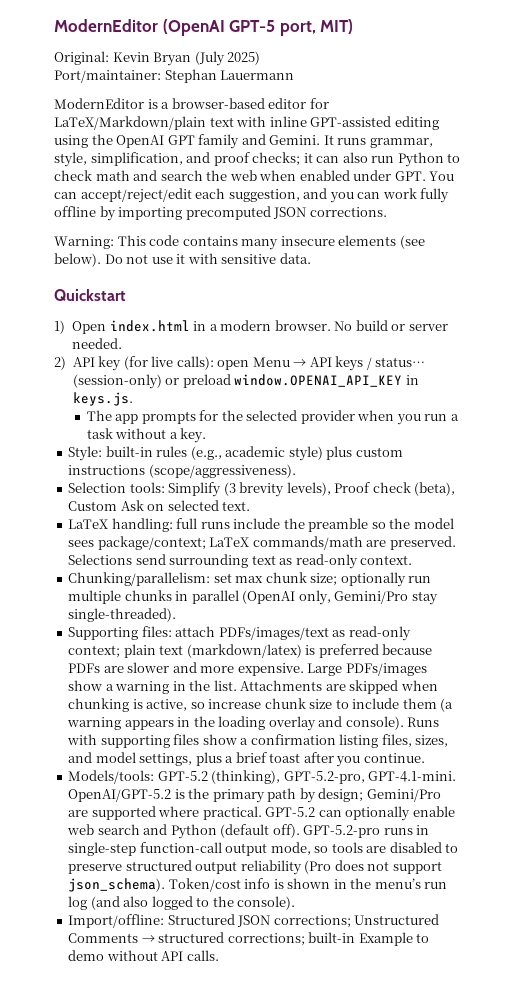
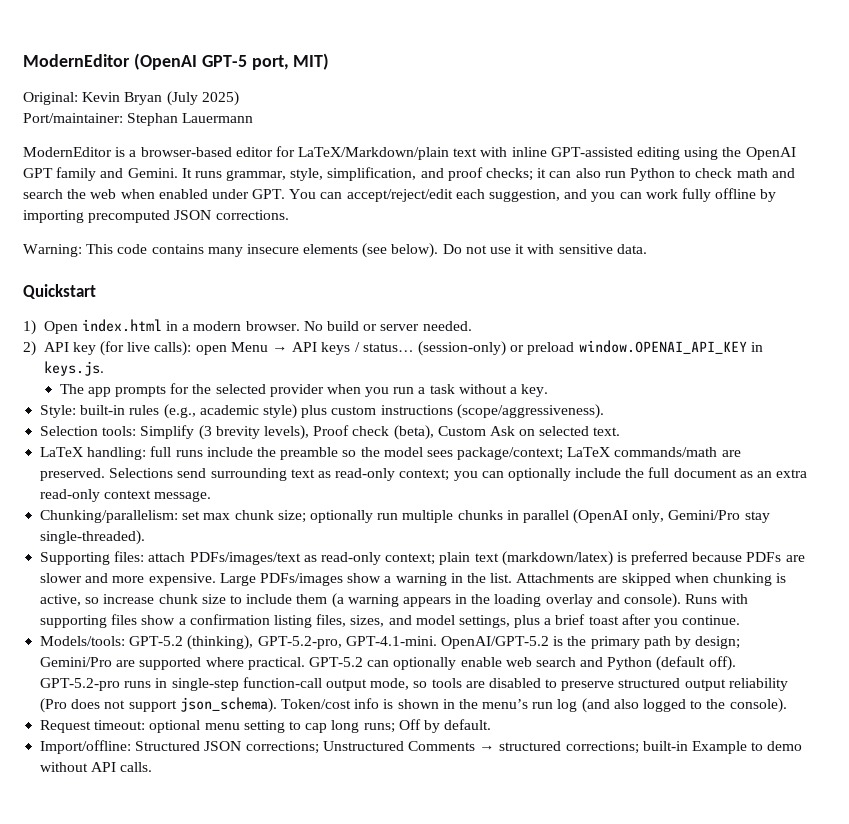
[360,555,413,565] context. -> [399,467,808,481] [40,489,212,502] context; you can optionally include the full document as an extra read-only context message.
(296, 903) none -> [40,719,492,733] // Request timeout: optional menu setting to cap long runs; Off by default.

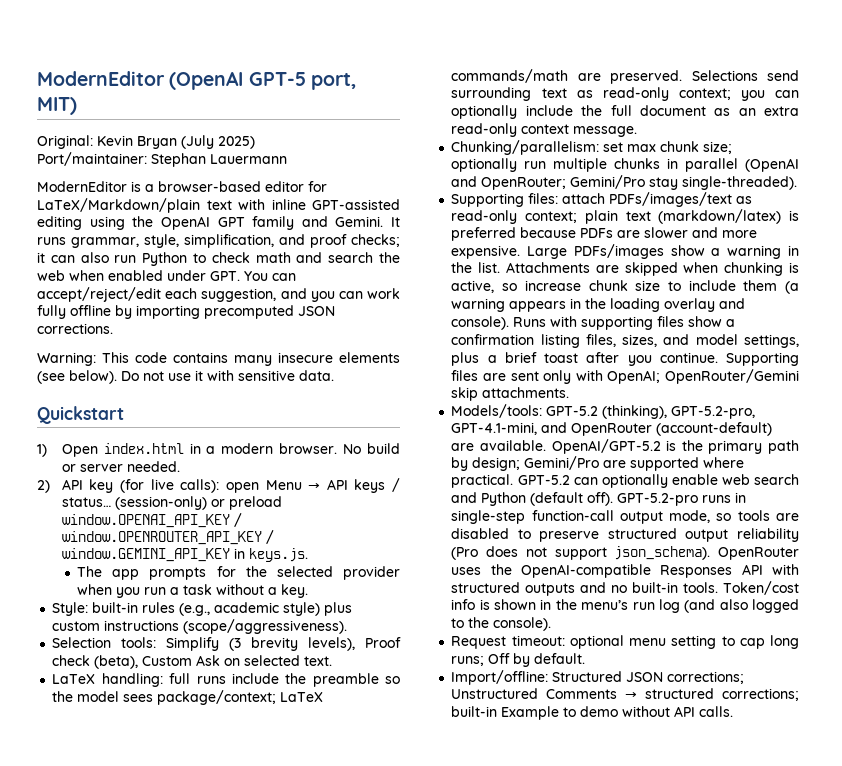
(747, 347) none -> [233,513,242,527] [61,530,274,545] [61,548,230,562] / window.OPENROUTER_API_KEY / window.GEMINI_API_KEY
[632,510,665,523] only, -> [451,176,567,190] and OpenRouter;
[40,635,437,650] // Models/tools: GPT-5.2 (thinking), GPT-5.2-pro, GPT-4.1-mini. -> [726,352,799,366] [451,369,799,384] [451,387,570,401] [451,404,756,419] [451,422,773,436] [451,440,546,451] Supporting files are sent only with OpenAI; OpenRouter/Gemini skip attachments. // Models/tools: GPT-5.2 (thinking), GPT-5.2-pro, GPT-4.1-mini, and OpenRouter (account-default) are available.
(277, 705) none -> [718,547,799,560] [451,564,799,578] [451,582,719,596] OpenRouter uses the OpenAI-compatible Responses API with structured outputs and no built-in tools.

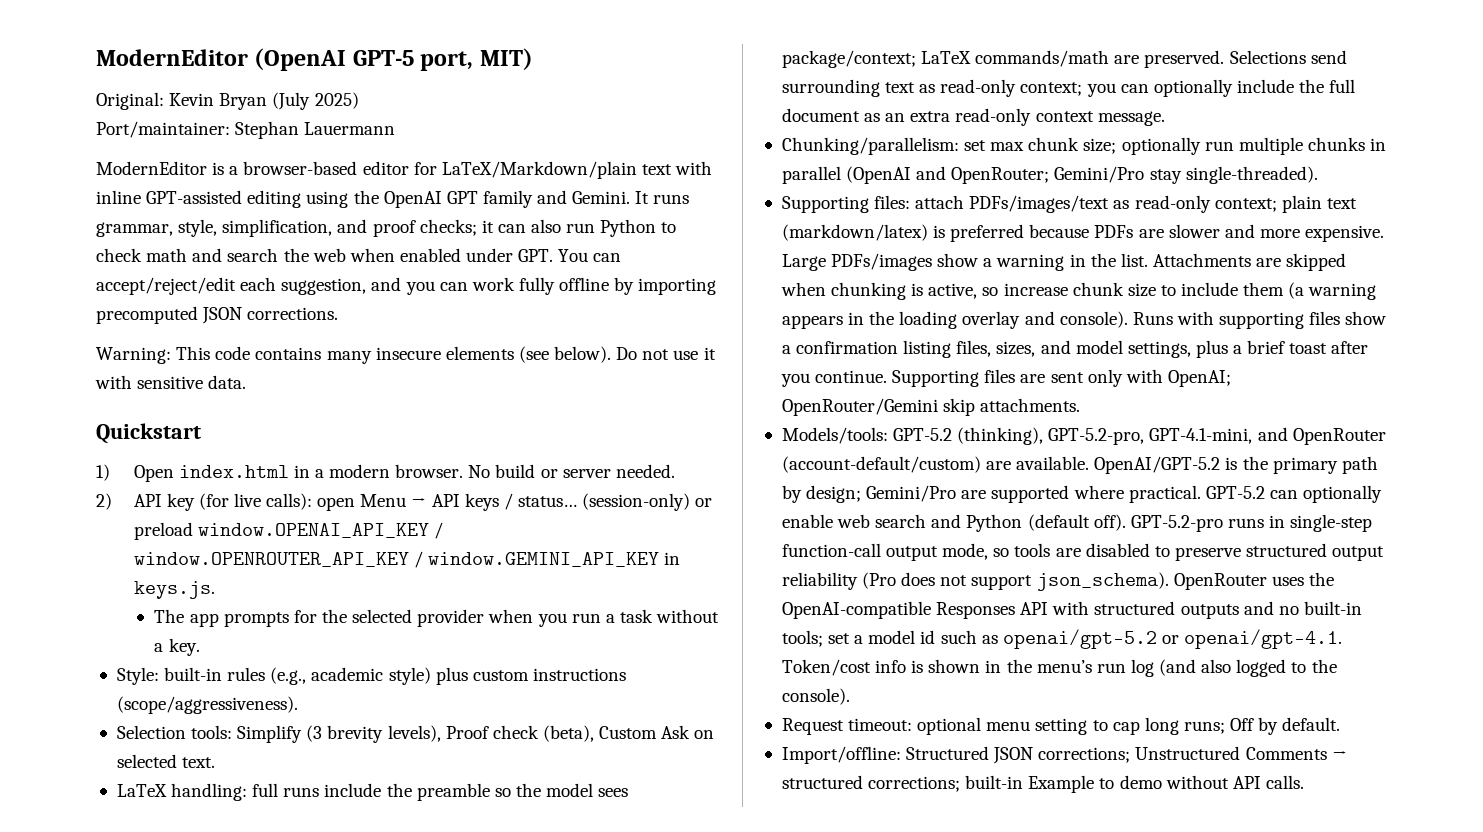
[656,422,773,436] (account-default) -> [781,456,981,473] (account-default/custom)
[683,582,719,593] tools. -> [781,629,1343,649] tools; set a model id such as openai/gpt-5.2 or openai/gpt-4.1.

